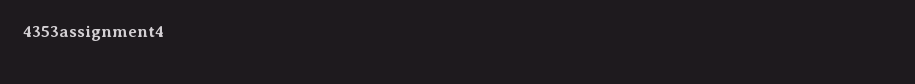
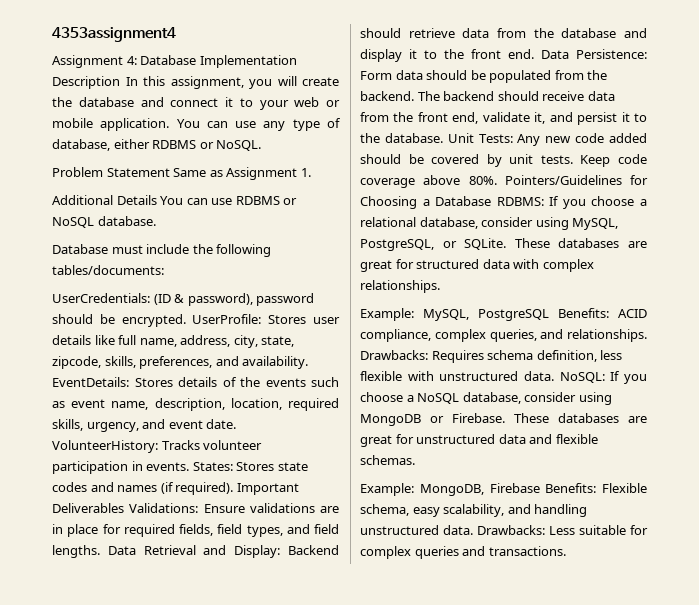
(164, 33) none -> [52,55,297,68] [52,76,339,89] [52,97,340,110] [52,118,341,131] [52,139,262,151] [52,167,311,180] [52,195,298,205] [52,216,156,228] [52,244,272,257] [52,265,164,275] [52,293,315,306] [52,314,340,327] [52,335,295,348] [52,356,309,369] [52,377,339,387] [52,398,339,411] [52,419,237,432] [52,440,263,453] [52,461,308,474] [52,482,299,495] [52,503,339,513] [52,524,339,537] [52,545,339,558] [360,28,647,38] [360,49,647,62] [360,70,608,83] [360,91,615,101] [360,112,647,125] [360,133,647,146] [360,154,647,167] [360,175,648,188] [360,196,647,209] [360,217,619,230] [360,238,647,251] [360,259,594,272] [360,280,440,293] [360,308,647,321] [360,329,647,342] [360,350,623,363] [360,371,647,384] [360,392,612,405] [360,413,647,426] [360,434,598,447] [360,455,415,465] [360,483,647,496] [360,504,588,517] [360,525,648,535] [360,546,566,559] // Assignment 4: Database Implementation Description In this assignment, you will create the database and connect it to your web or mobile application. You can use any type of database, either RDBMS or NoSQL. // Problem Statement Same as Assignment 1. // Additional Details You can use RDBMS or NoSQL database. // Database must include the following tables/documents: // UserCredentials: (ID & password), password should be encrypted. UserProfile: Stores user details like full name, address, city, state, zipcode, skills, preferences, and availability. EventDetails: Stores details of the events such as event name, description, location, required skills, urgency, and event date. VolunteerHistory: Tracks volunteer participation in events. States: Stores state codes and names (if required). Important Deliverables Validations: Ensure validations are in place for required fields, field types, and field lengths. Data Retrieval and Display: Backend should retrieve data from the database and display it to the front end. Data Persistence: Form data should be populated from the backend. The backend should receive data from the front end, validate it, and persist it to the database. Unit Tests: Any new code added should be covered by unit tests. Keep code coverage above 80%. Pointers/Guidelines for Choosing a Database RDBMS: If you choose a relational database, consider using MySQL, PostgreSQL, or SQLite. These databases are great for structured data with complex relationships. // Example: MySQL, PostgreSQL Benefits: ACID compliance, complex queries, and relationships. Drawbacks: Requires schema definition, less flexible with unstructured data. NoSQL: If you choose a NoSQL database, consider using MongoDB or Firebase. These databases are great for unstructured data and flexible schemas. // Example: MongoDB, Firebase Benefits: Flexible schema, easy scalability, and handling unstructured data. Drawbacks: Less suitable for complex queries and transactions.

